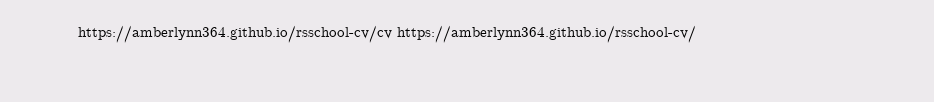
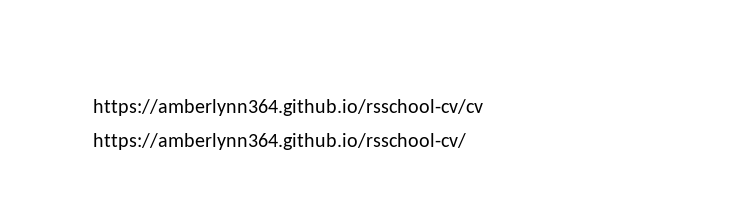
(392, 34) none -> (483, 107) //

